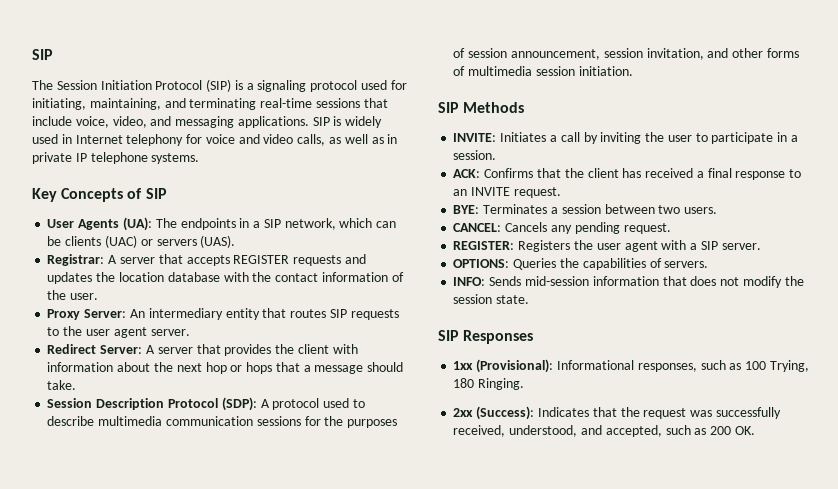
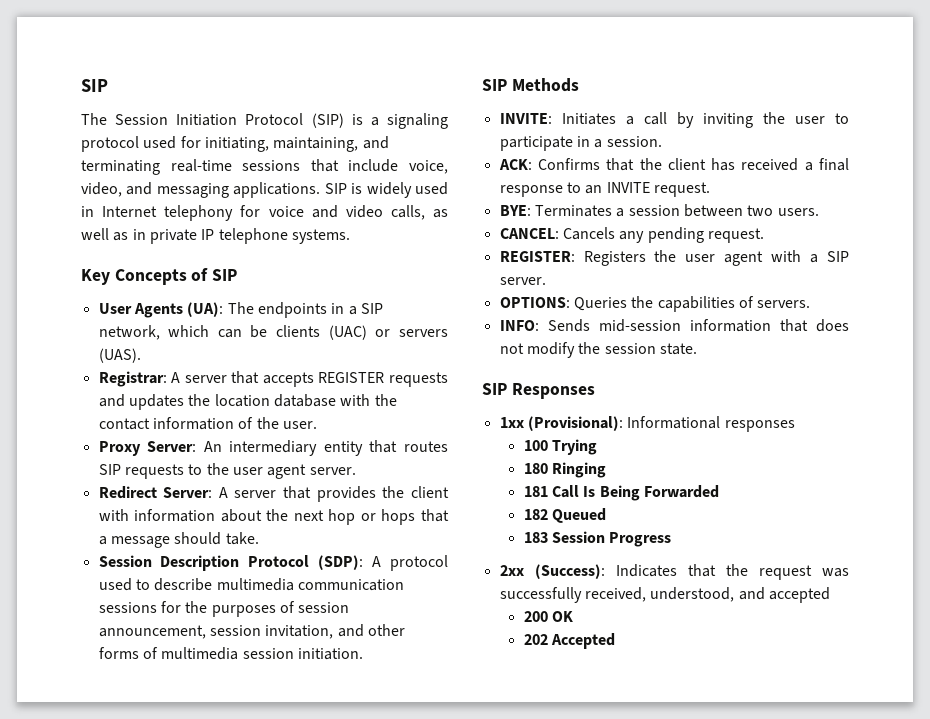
[637,360,809,372] [453,378,525,390] responses, such as 100 Trying, 180 Ringing. -> [724,420,795,432] [523,439,598,455] [523,462,607,478] [523,485,719,501] [523,508,607,523] [523,531,672,547] responses // 100 Trying // 180 Ringing // 181 Call Is Being Forwarded // 182 Queued // 183 Session Progress
[605,425,755,437] accepted, such as 200 OK. -> [768,587,830,603] [523,611,574,622] [523,633,616,649] accepted // 200 OK // 202 Accepted

